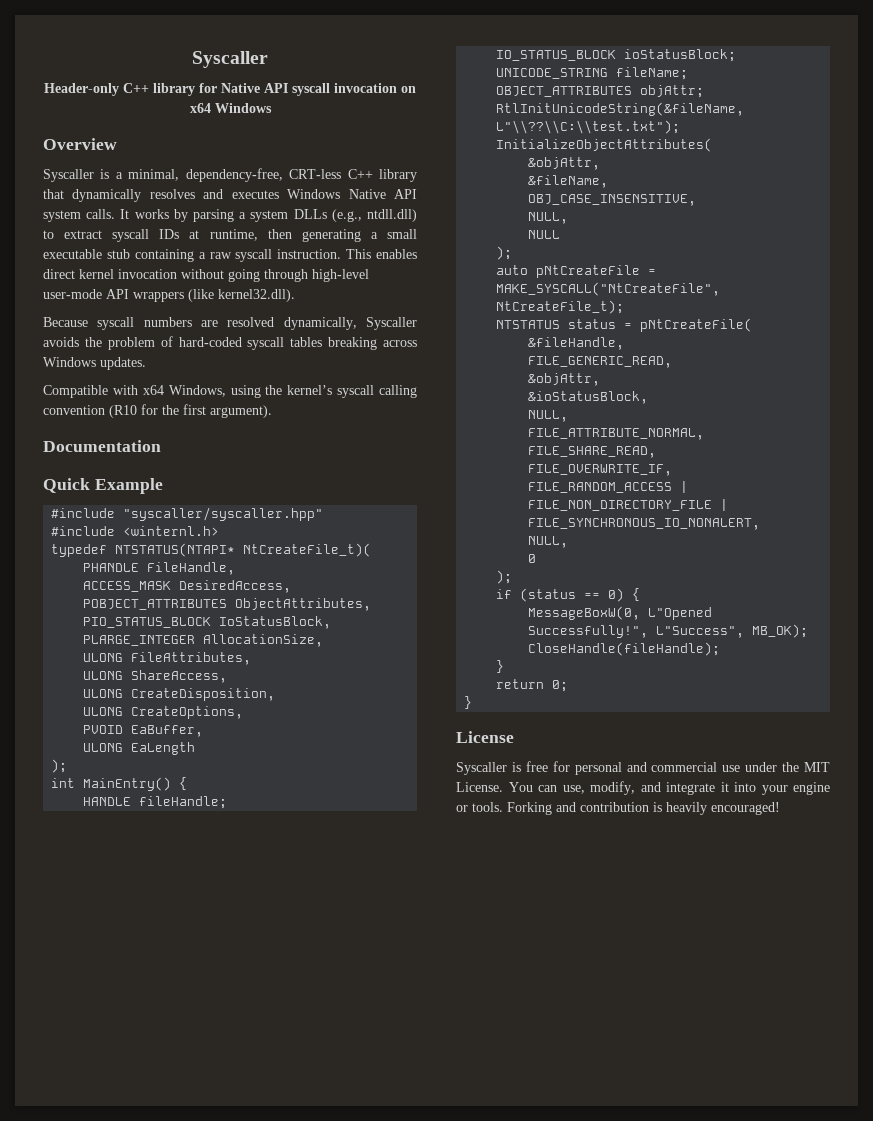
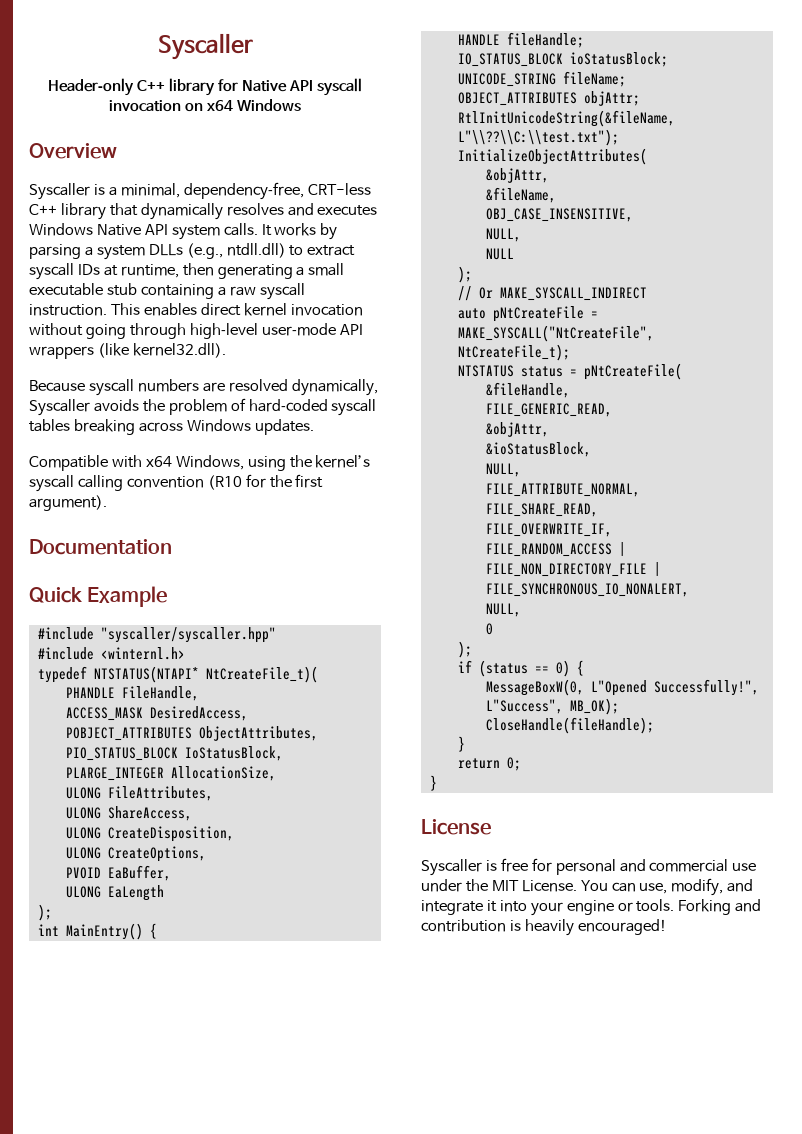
(513, 253) none -> [457,286,647,301] // // Or MAKE_SYSCALL_INDIRECT

